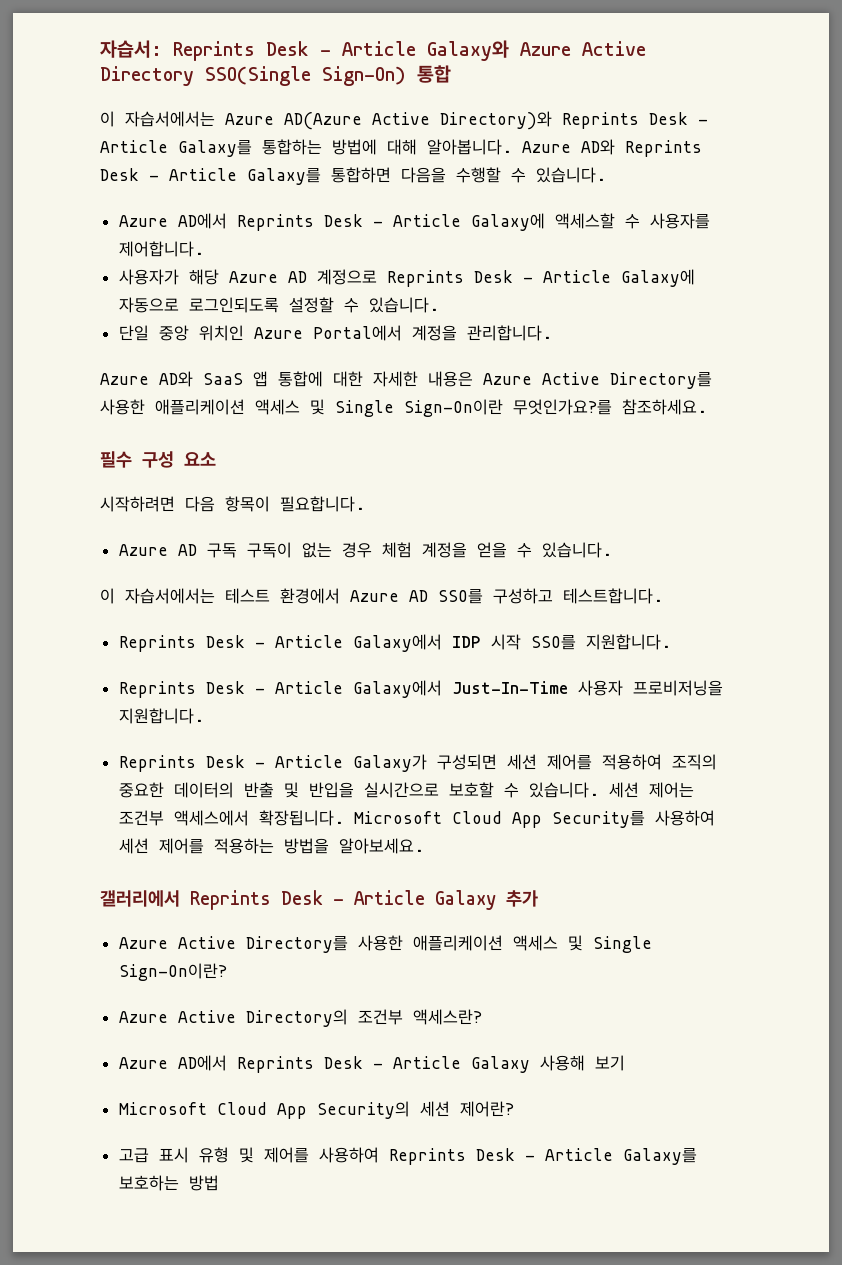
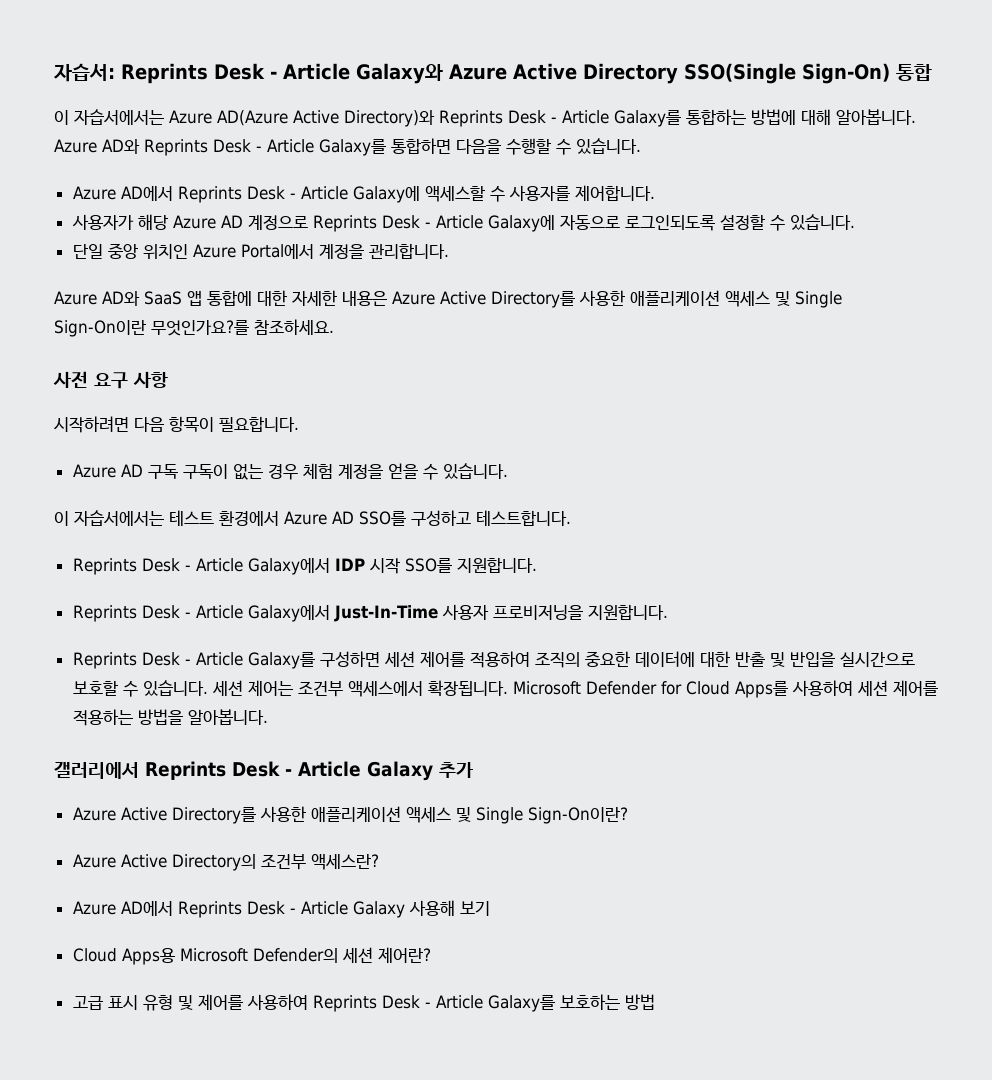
[100,451,216,468] 필수 구성 요소 -> [53,371,168,389] 사전 요구 사항
[352,754,497,772] Galaxy가 구성되면 -> [247,651,380,669] Galaxy를 구성하면
[173,782,234,798] 데이터의 -> [634,651,730,667] 데이터에 대한
[451,811,645,828] Cloud App Security를 -> [585,681,788,698] Defender for Cloud Apps를
[338,838,424,854] 알아보세요. -> [187,709,268,725] 알아봅니다.
[118,1101,410,1119] Microsoft Cloud App Security의 -> [72,948,338,965] Cloud Apps용 Microsoft Defender의

